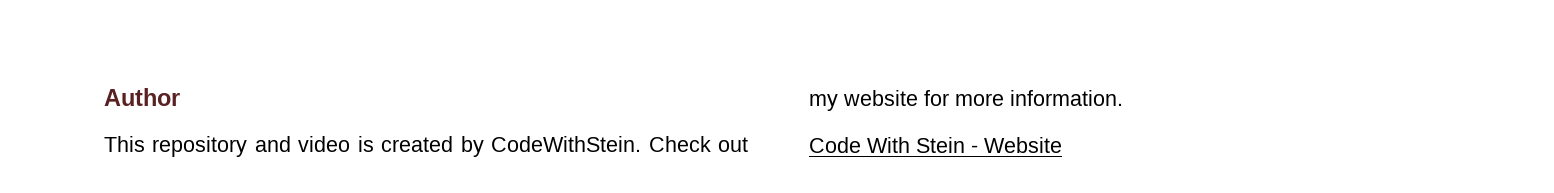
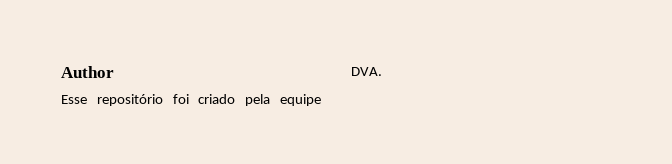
[104,136,749,157] [809,90,1123,111] [809,137,1062,153] This repository and video is created by CodeWithStein. Check out my website for more information. // Code With Stein - Website -> [61,94,321,106] [351,67,382,76] Esse repositório foi criado pela equipe DVA.

